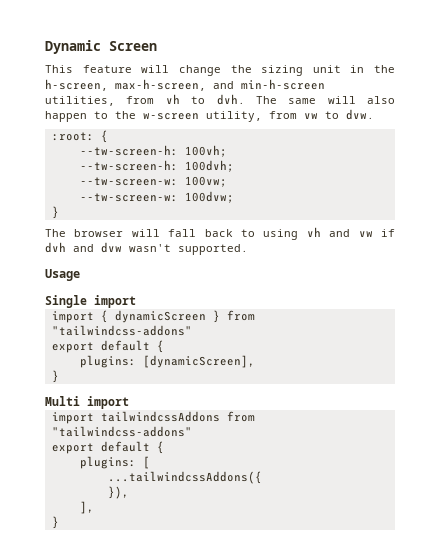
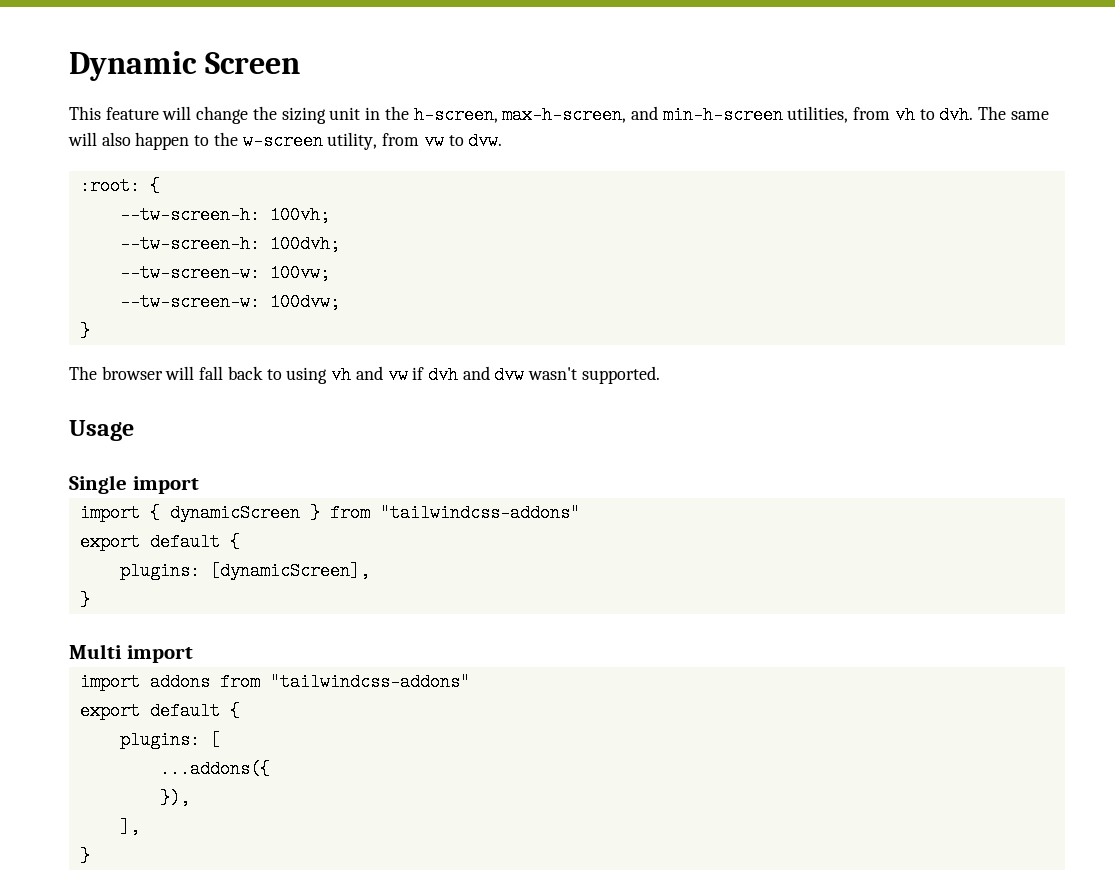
[100,411,220,422] tailwindcssAddons -> [149,673,210,691] addons
[107,471,262,484] ...tailwindcssAddons({ -> [159,760,270,778] ...addons({

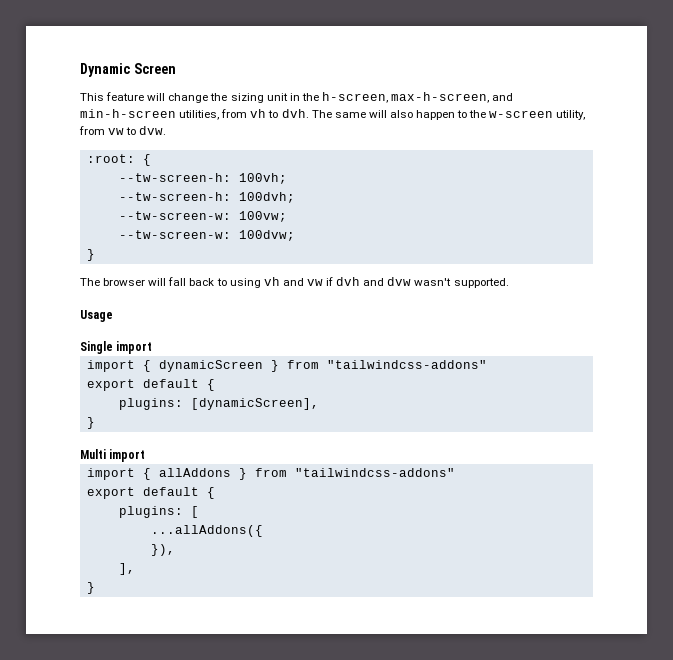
[149,673,210,691] addons -> [142,468,247,480] { allAddons }
[159,760,270,778] ...addons({ -> [150,525,263,537] ...allAddons({

